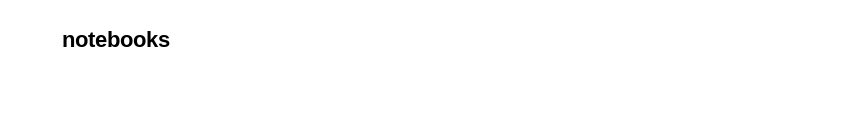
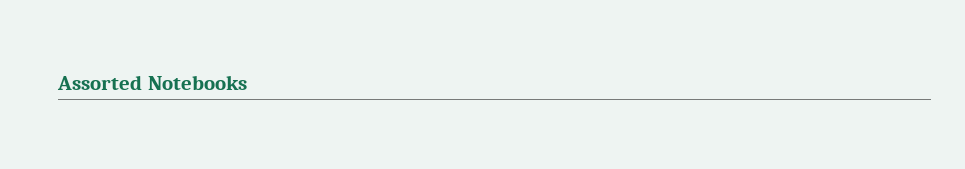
[62,31,170,47] notebooks -> [57,75,247,90] Assorted Notebooks

